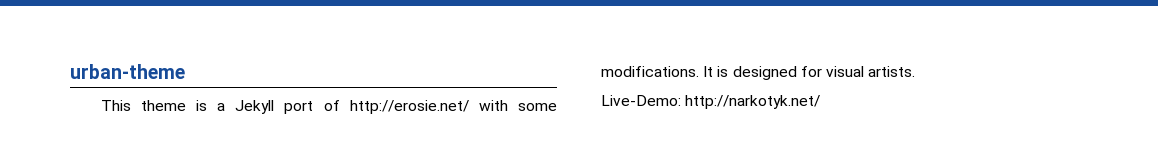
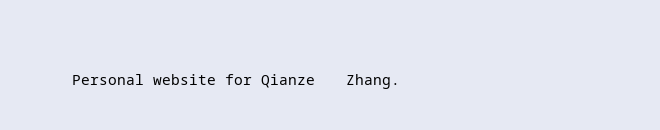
[70,64,185,79] [100,100,557,114] [601,66,916,80] [601,95,821,109] urban-theme // This theme is a Jekyll port of http://erosie.net/ with some modifications. It is designed for visual artists. // Live-Demo: http://narkotyk.net/ -> [72,74,400,89] Personal website for Qianze Zhang.

